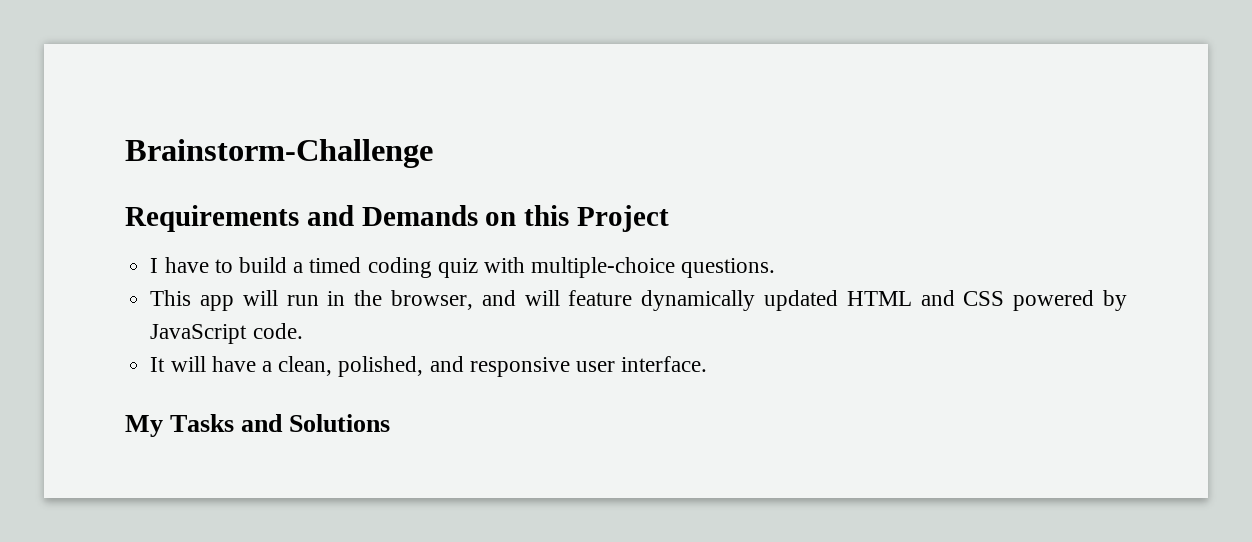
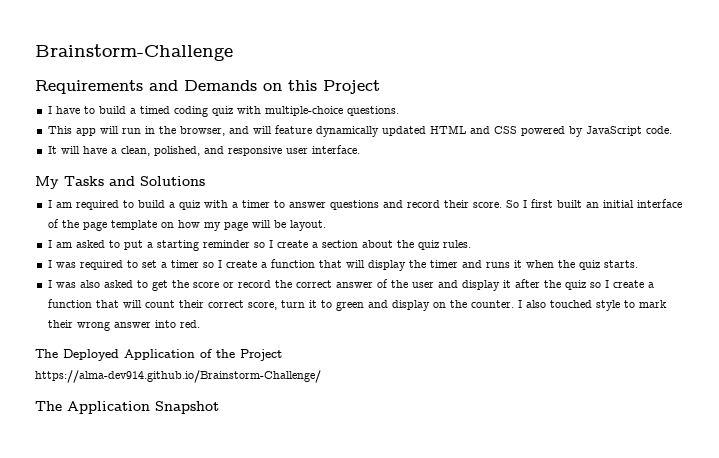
(391, 423) none -> [47,199,682,210] [47,219,326,231] [47,240,471,251] [47,259,638,271] [47,279,654,291] [47,299,667,311] [47,320,200,331] [35,349,282,361] [35,370,321,383] [35,401,219,414] // I am required to build a quiz with a timer to answer questions and record their score. So I first built an initial interface of the page template on how my page will be layout. // I am asked to put a starting reminder so I create a section about the quiz rules. // I was required to set a timer so I create a function that will display the timer and runs it when the quiz starts. // I was also asked to get the score or record the correct answer of the user and display it after the quiz so I create a function that will count their correct score, turn it to green and display on the counter. I also touched style to mark their wrong answer into red. // The Deployed Application of the Project // https://alma-dev914.github.io/Brainstorm-Challenge/ // The Application Snapshot

